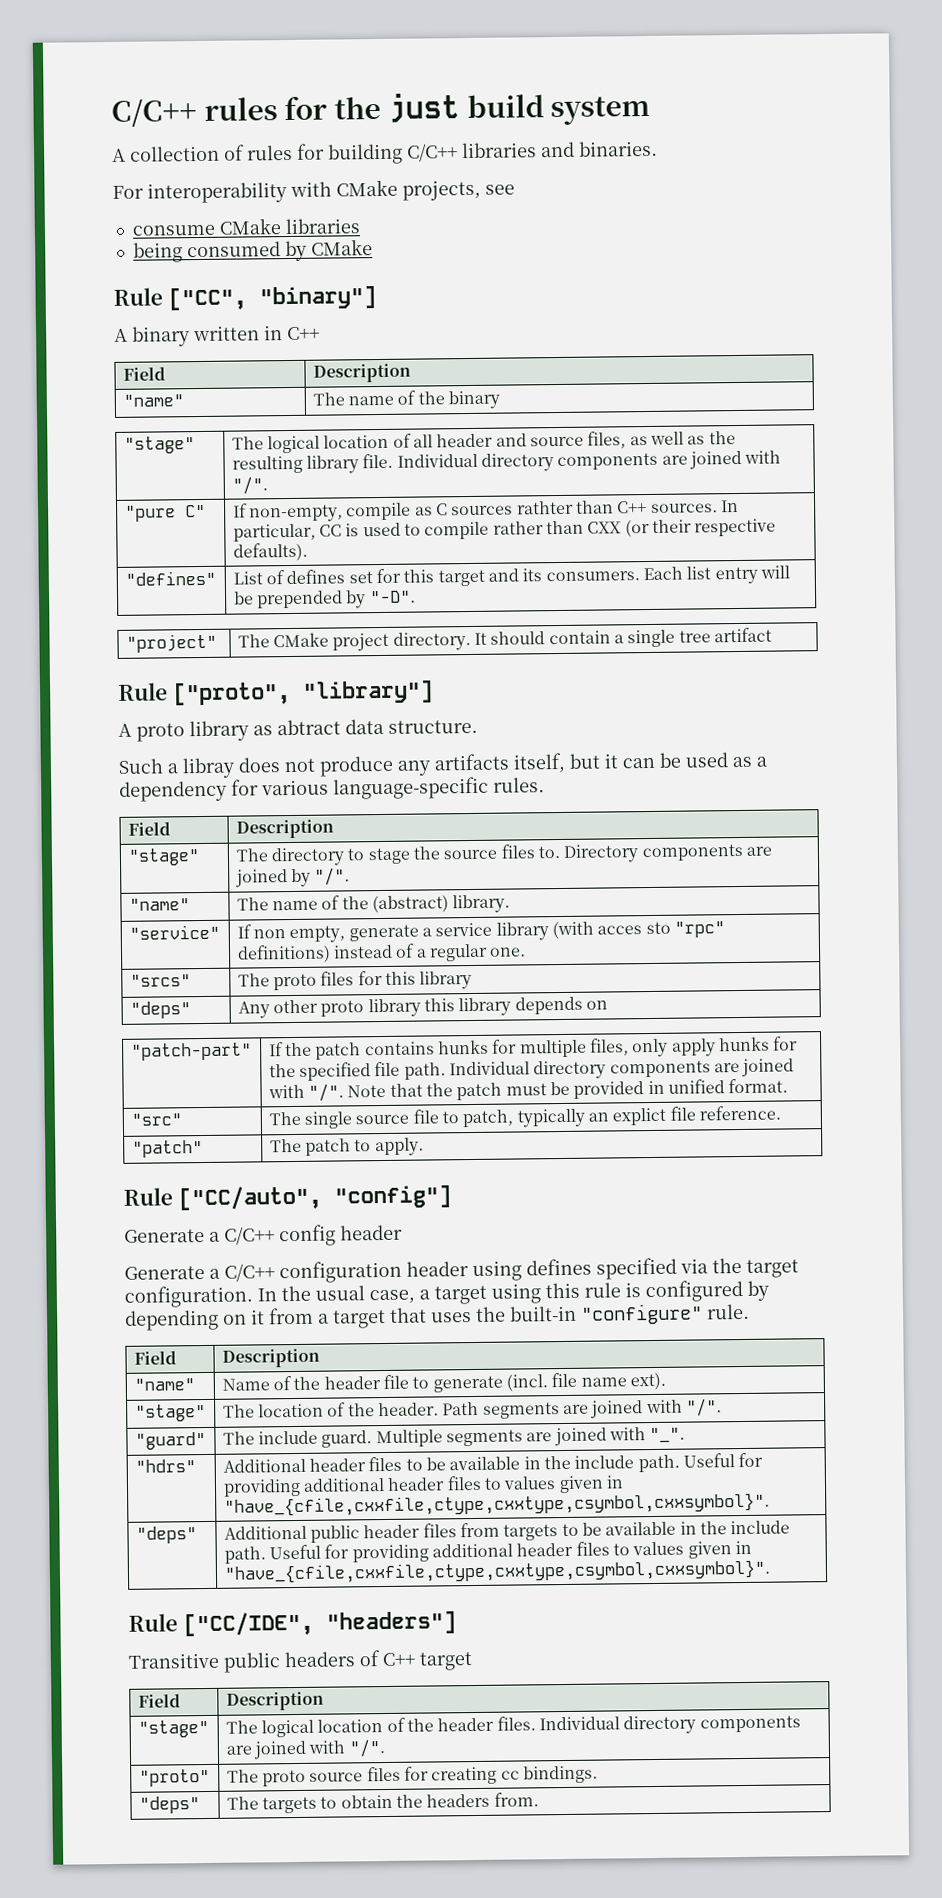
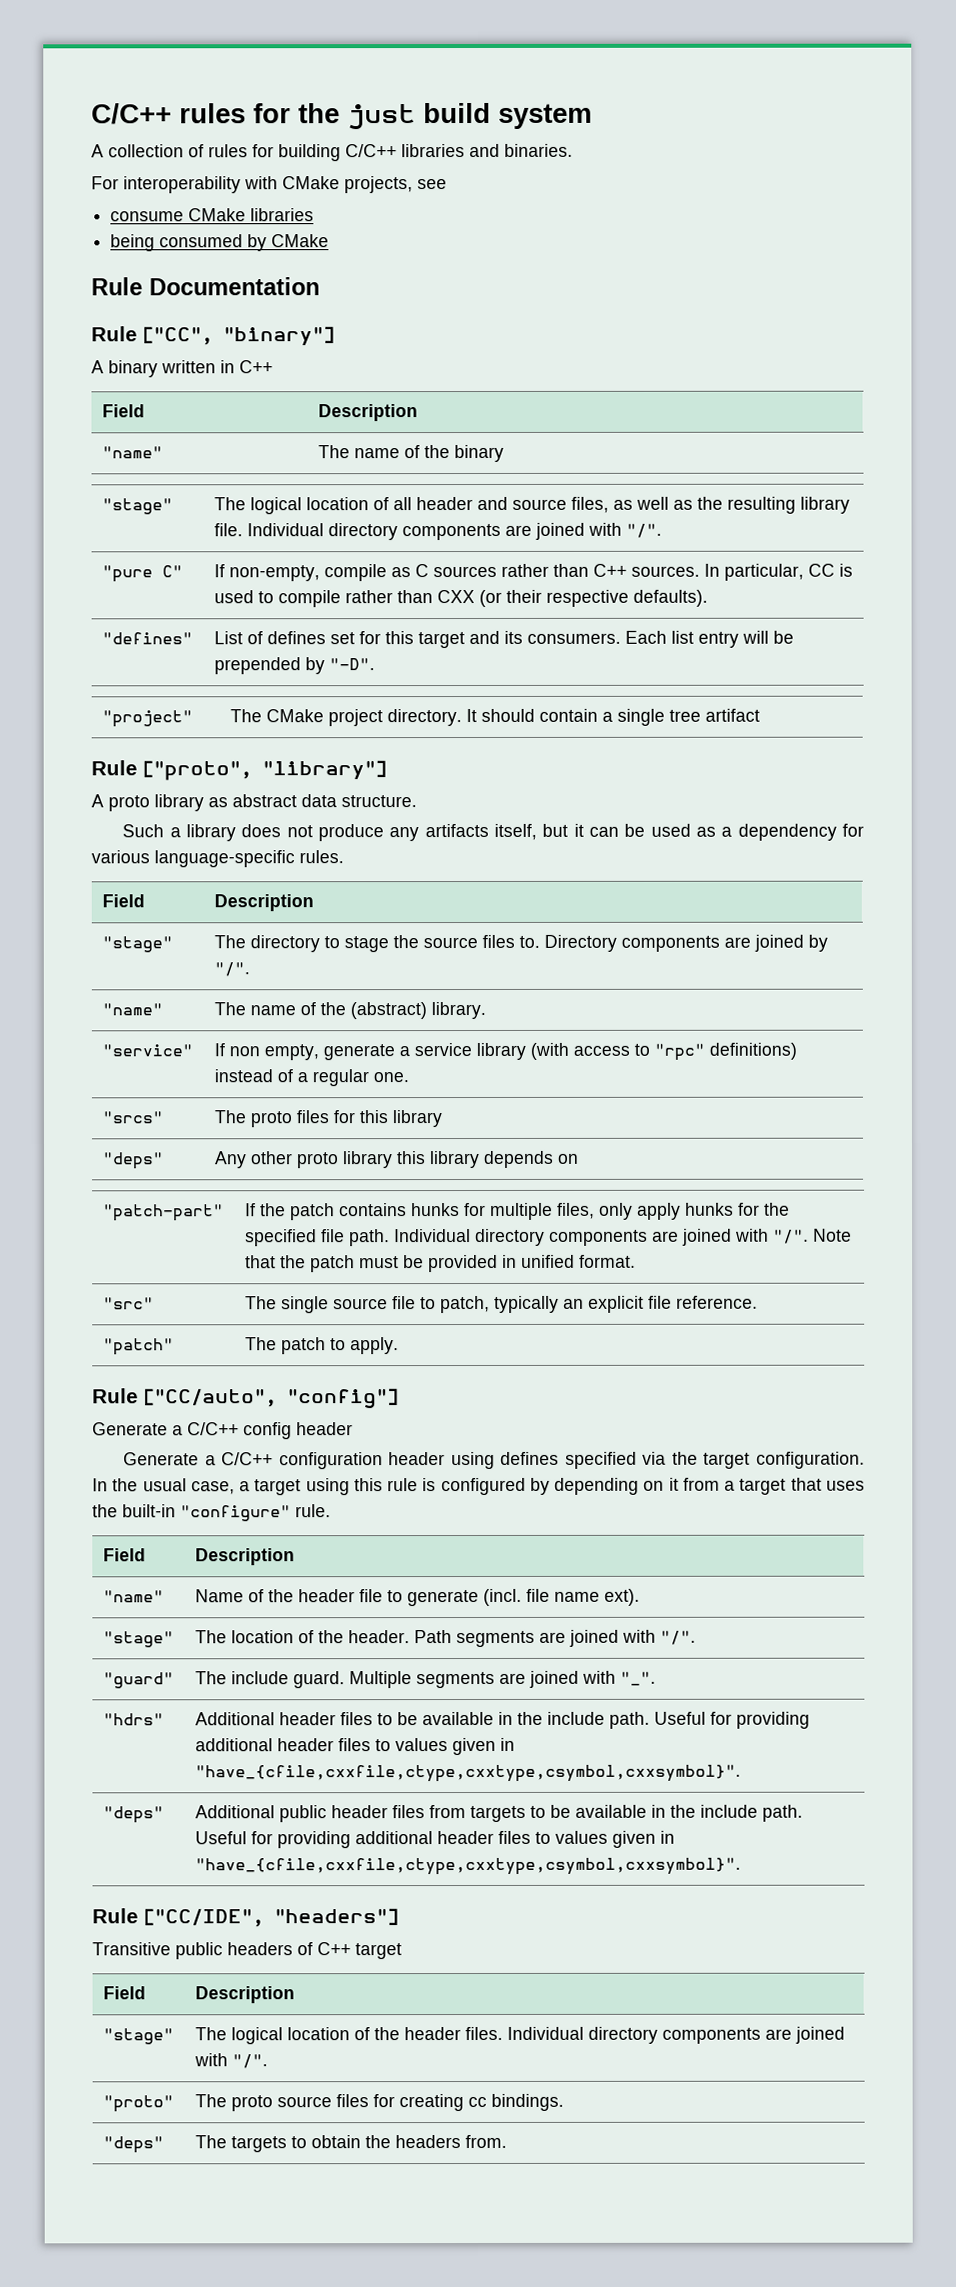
(373, 247) none -> [91,277,320,296] // Rule Documentation
[516,500,574,515] rathter -> [500,563,549,577] rather
[277,719,341,736] abtract -> [232,794,297,808] abstract
[182,757,235,779] libray -> [185,824,236,842] library
[597,921,671,935] acces sto -> [572,1043,650,1056] access to
[612,1107,667,1126] explict -> [587,1295,644,1313] explicit

